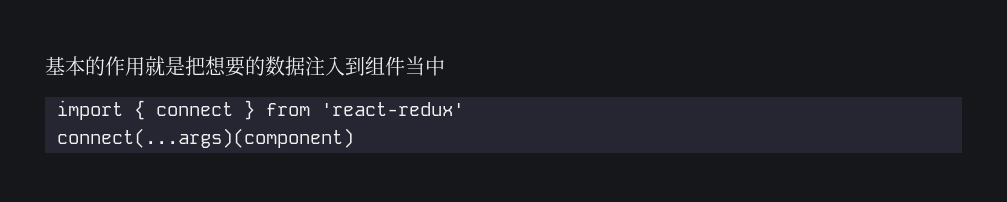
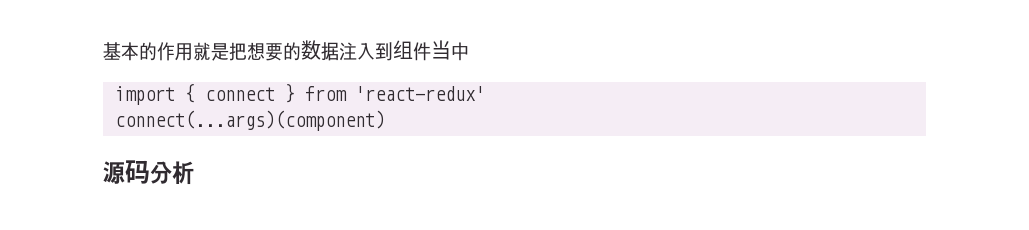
(354, 138) none -> [103,160,194,185] // 源码分析

